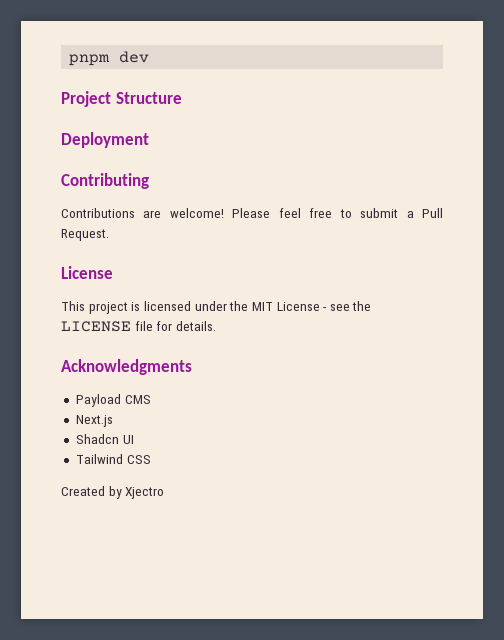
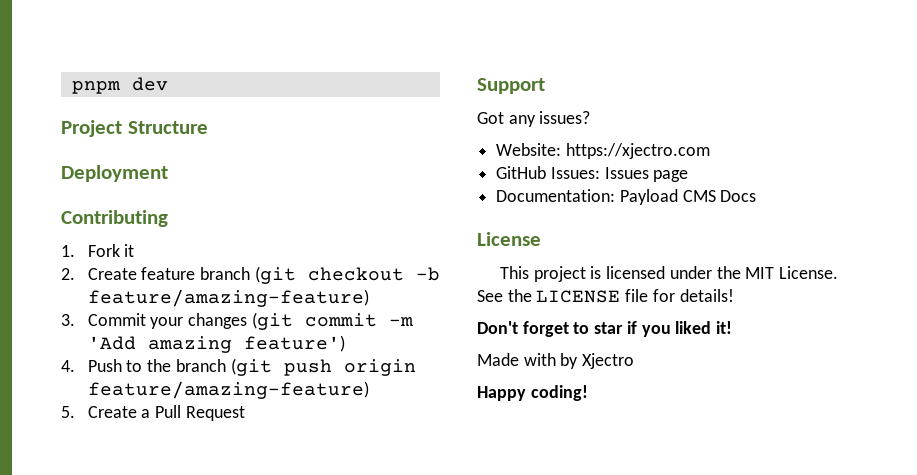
[61,208,444,218] [61,229,109,241] Contributions are welcome! Please feel free to submit a Pull Request. -> [61,244,135,257] [61,266,440,284] [87,289,369,307] [61,312,413,330] [87,335,345,353] [61,358,416,376] [87,381,369,399] [61,405,245,421] [477,78,545,94] [477,111,591,127] [496,143,710,159] [496,166,689,182] [496,189,757,205] 1. Fork it // 2. Create feature branch (git checkout -b feature/amazing-feature) // 3. Commit your changes (git commit -m 'Add amazing feature') // 4. Push to the branch (git push origin feature/amazing-feature) // 5. Create a Pull Request // Support // Got any issues? // Website: https://xjectro.com // GitHub Issues: Issues page // Documentation: Payload CMS Docs
[276,302,350,311] License - see -> [779,266,839,279] [477,290,503,302] License. See
[175,321,216,331] [61,359,192,375] [75,394,151,407] [75,415,113,427] [75,434,134,444] [75,454,151,464] [61,486,105,496] details. // Acknowledgments // Payload CMS // Next.js // Shadcn UI // Tailwind CSS // Created -> [679,289,734,302] [477,321,733,337] [477,353,556,366] details! // Don't forget to star if you liked it! // Made with
(165, 493) none -> [477,385,588,401] // Happy coding!

